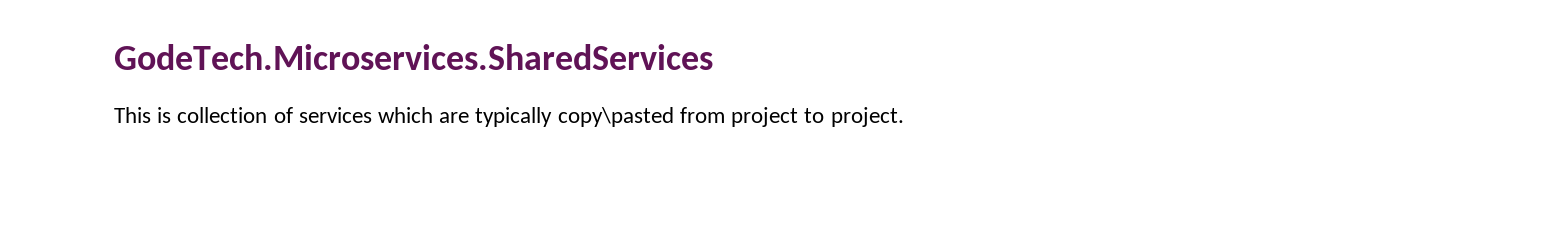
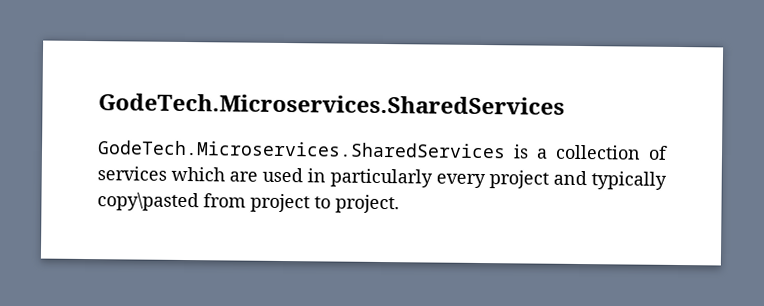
[114,107,172,123] This is -> [97,140,548,159] GodeTech.Microservices.SharedServices is a
(470, 117) none -> [262,167,587,189] used in particularly every project and

